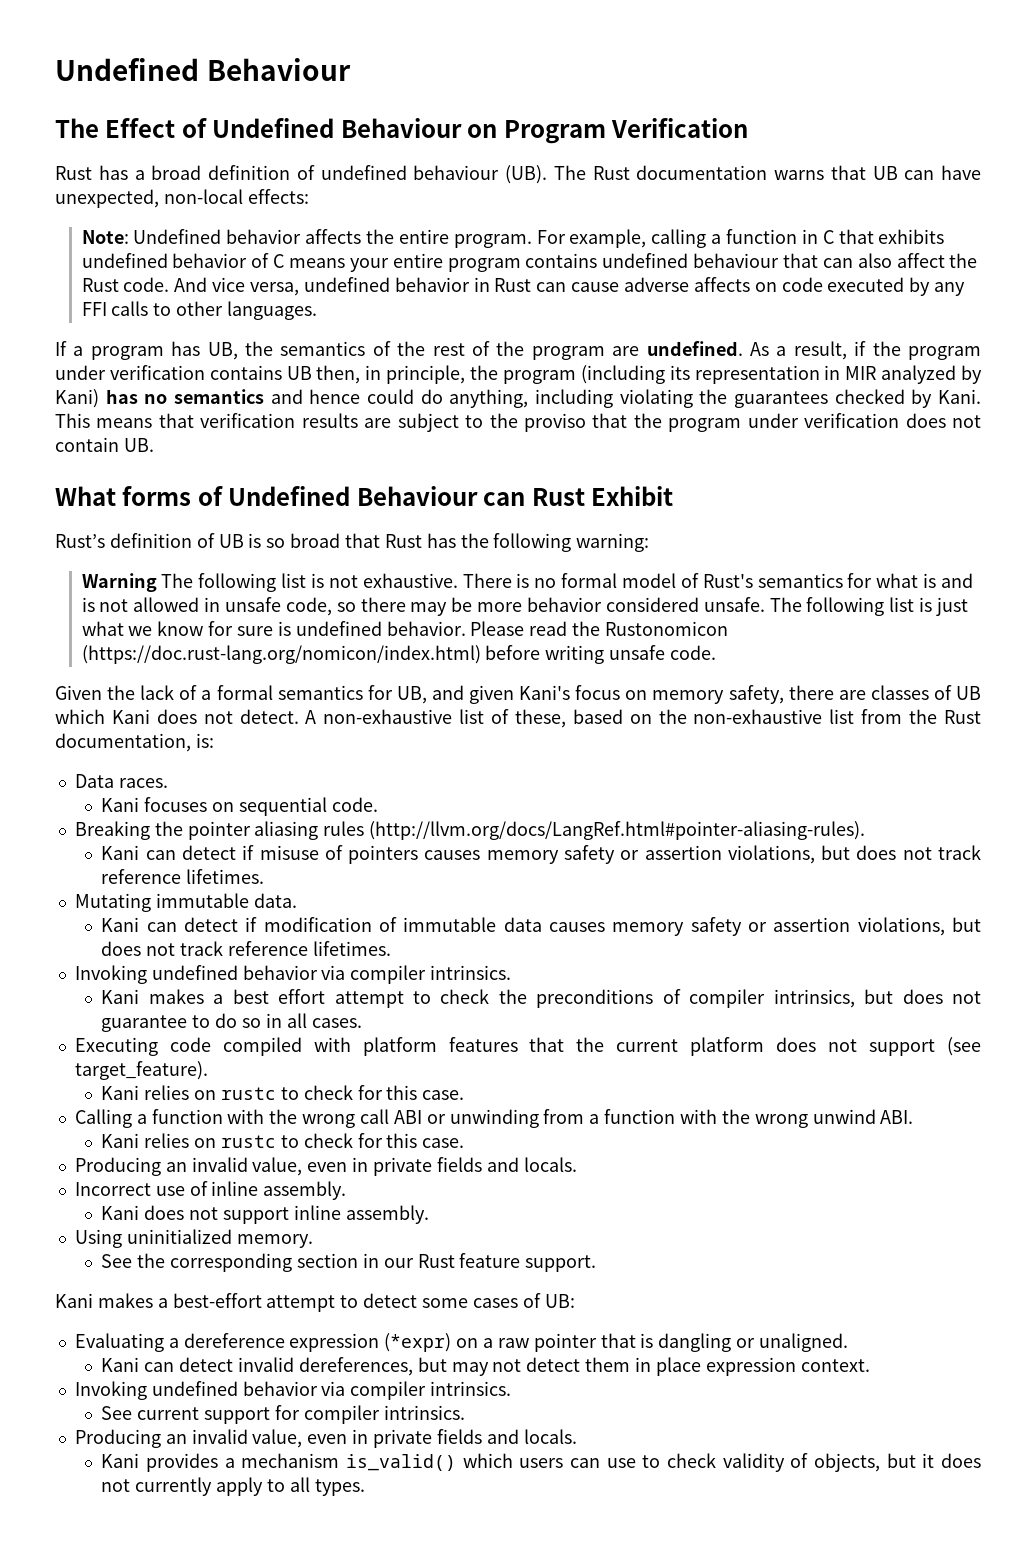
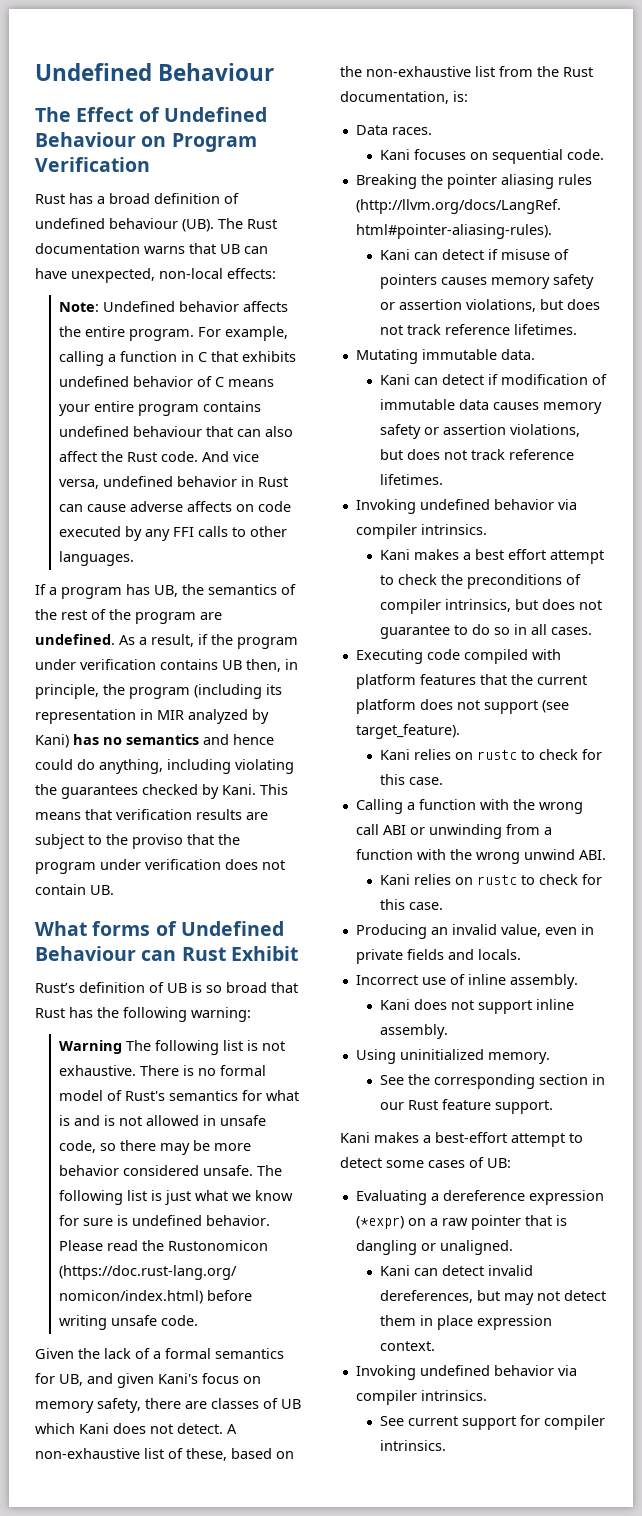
[74,1429,577,1448] [101,1453,982,1472] [101,1477,365,1496] // Producing an invalid value, even in private fields and locals. // Kani provides a mechanism is_valid() which users can use to check validity of objects, but it does not currently apply to all types. -> (447, 1445) none

